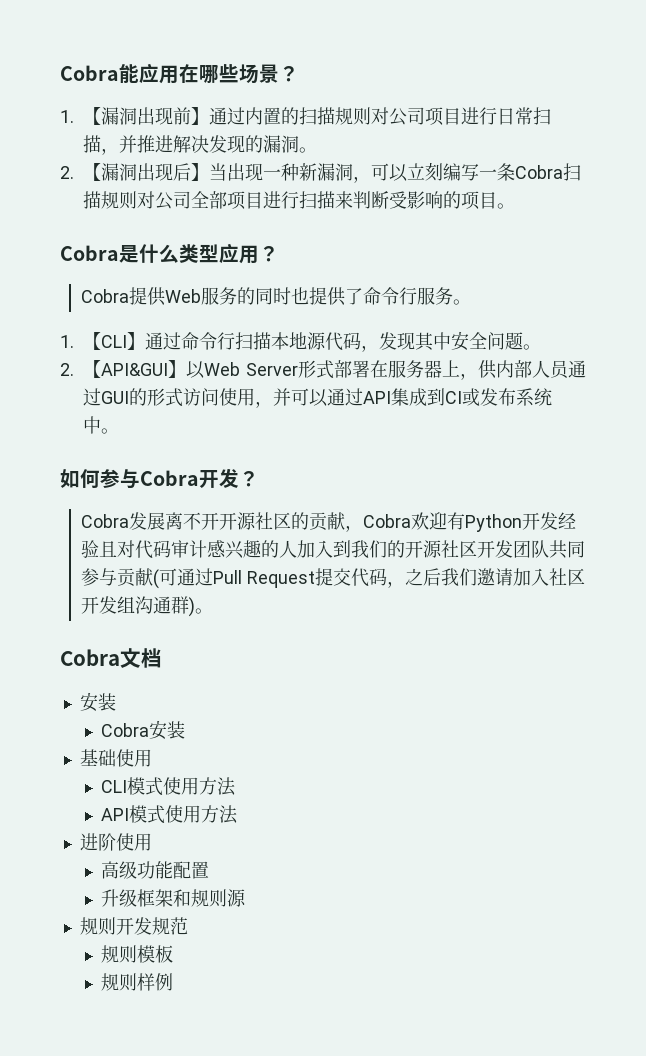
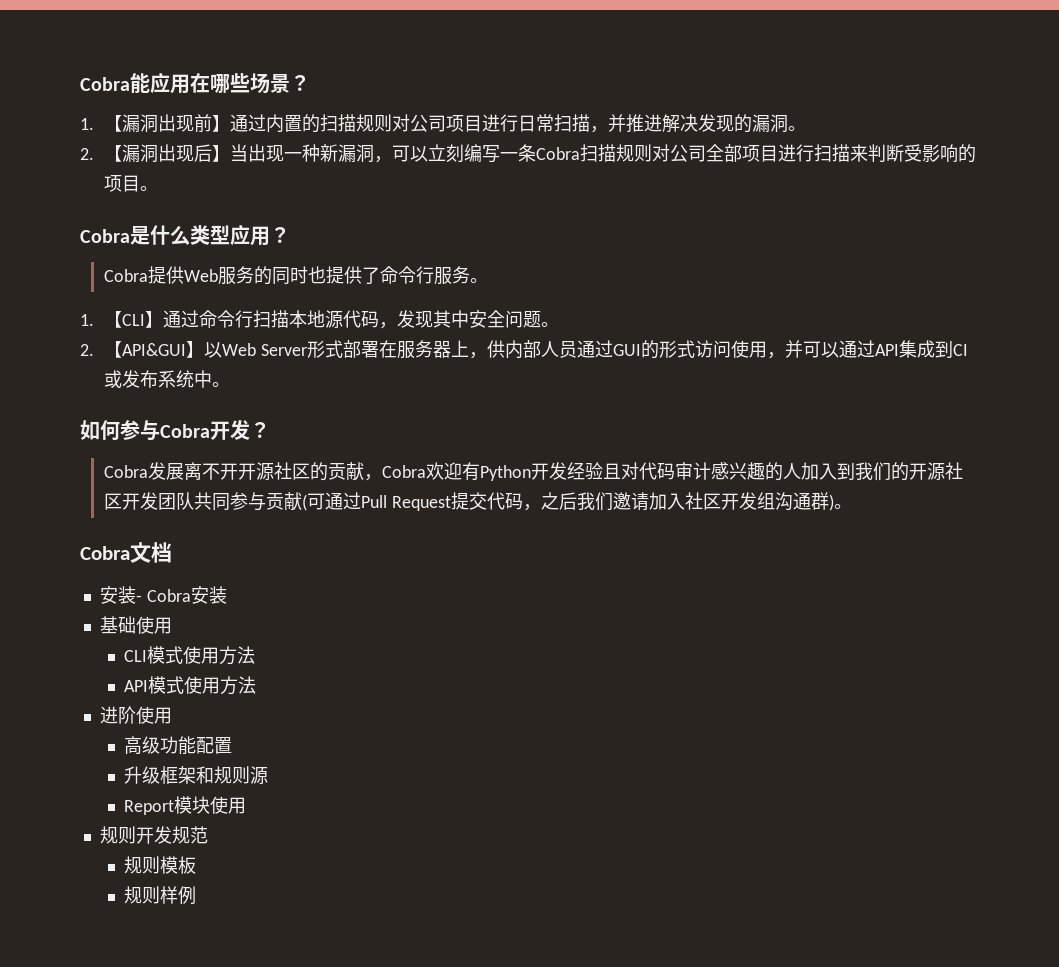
(116, 702) // -> [135,595,142,602] -
(247, 898) none -> [123,796,246,815] // Report模块使用

